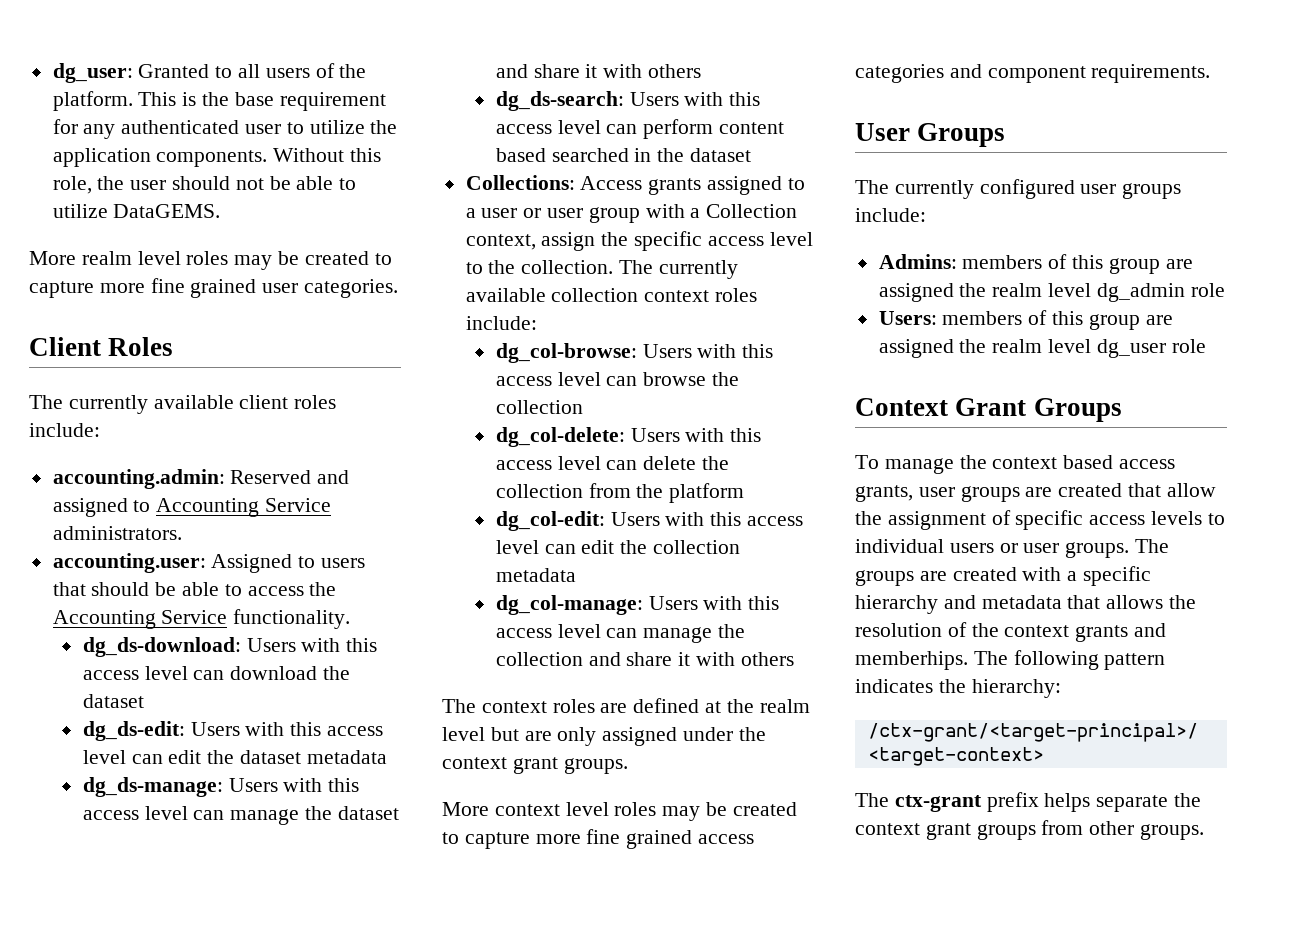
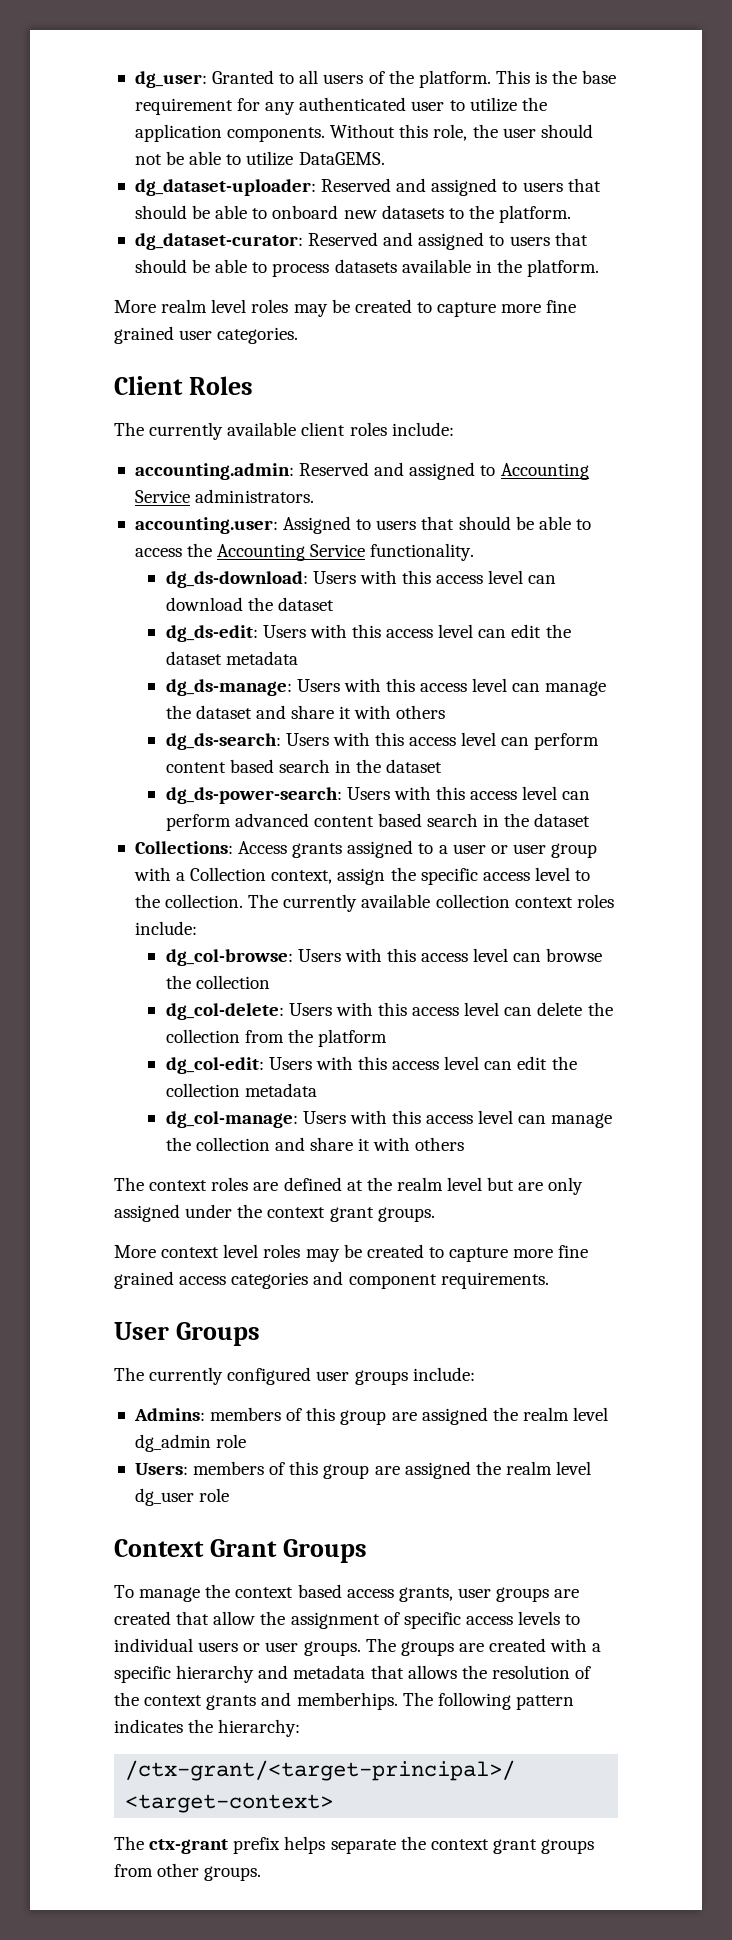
(221, 211) none -> [134,178,601,196] [134,205,572,223] [134,232,588,250] [134,259,600,277] // dg_dataset-uploader: Reserved and assigned to users that should be able to onboard new datasets to the platform. // dg_dataset-curator: Reserved and assigned to users that should be able to process datasets available in the platform.
[551,148,629,162] searched -> [278,759,443,773] [165,786,591,804] [165,813,479,831] search in the dataset // dg_ds-power-search: Users with this access level can perform advanced content based search

